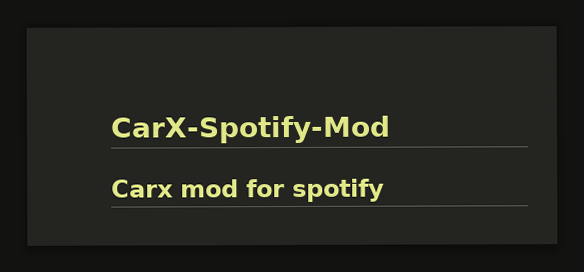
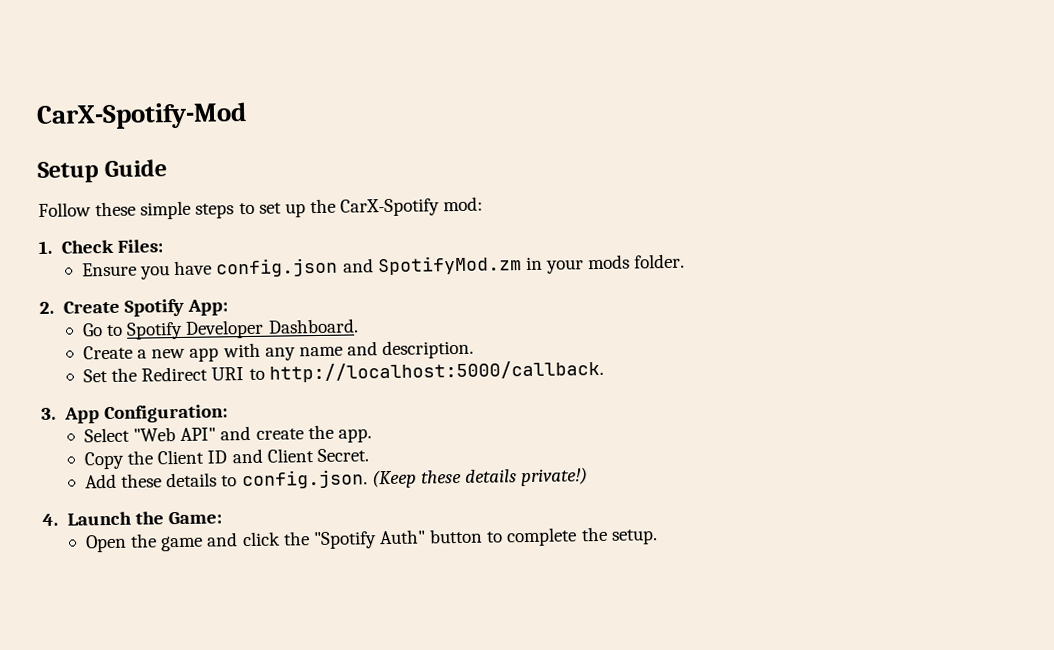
[111,178,385,202] Carx mod for spotify -> [37,159,168,183] [38,196,484,220] [38,239,163,254] [82,253,686,280] [39,298,228,317] [82,318,359,340] [83,339,475,362] [83,359,604,383] [41,404,228,424] [84,424,372,443] [84,448,369,470] [85,467,589,490] [42,511,222,526] [85,526,658,553] Setup Guide // Follow these simple steps to set up the CarX-Spotify mod: // 1. Check Files: // Ensure you have config.json and SpotifyMod.zm in your mods folder. // 2. Create Spotify App: // Go to Spotify Developer Dashboard. // Create a new app with any name and description. // Set the Redirect URI to http://localhost:5000/callback. // 3. App Configuration: // Select "Web API" and create the app. // Copy the Client ID and Client Secret. // Add these details to config.json. (Keep these details private!) // 4. Launch the Game: // Open the game and click the "Spotify Auth" button to complete the setup.

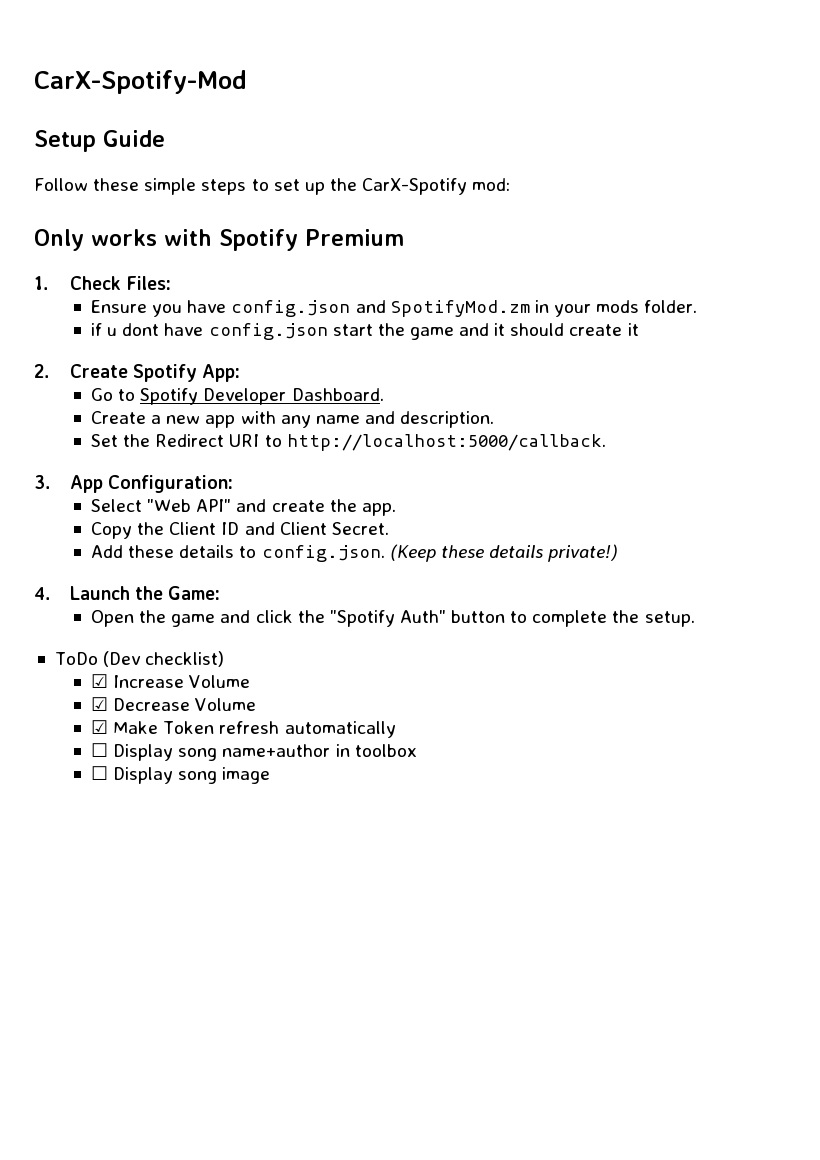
(484, 204) none -> [34,229,404,251] // Only works with Spotify Premium
(686, 261) none -> [91,323,639,340] // if u dont have config.json start the game and it should create it
(658, 537) none -> [54,651,225,667] [91,674,251,688] [91,697,257,711] [91,720,396,738] [91,743,417,761] [91,766,271,784] // ToDo (Dev checklist) // ☑ Increase Volume // ☑ Decrease Volume // ☑ Make Token refresh automatically // ☐ Display song name+author in toolbox // ☐ Display song image

